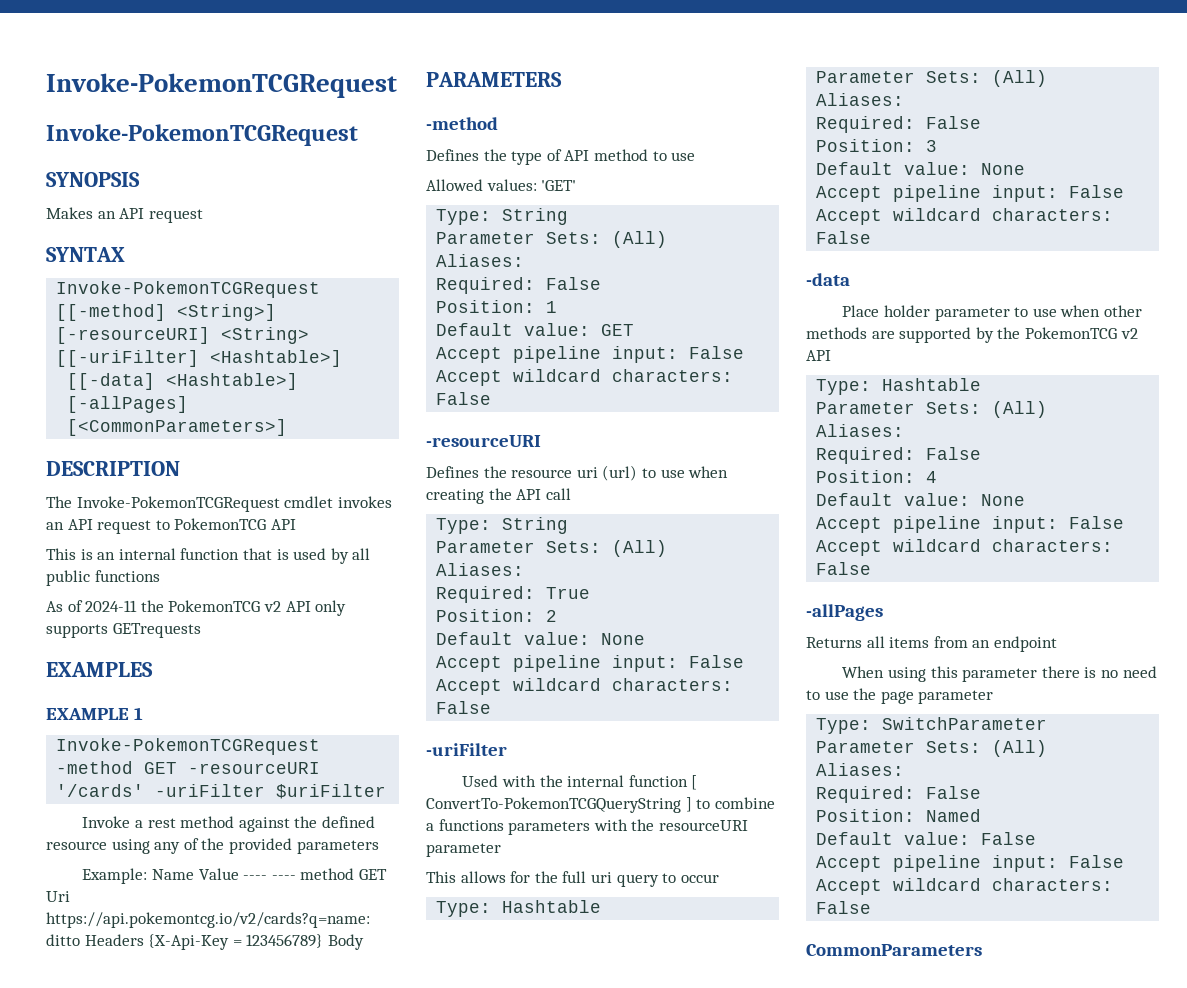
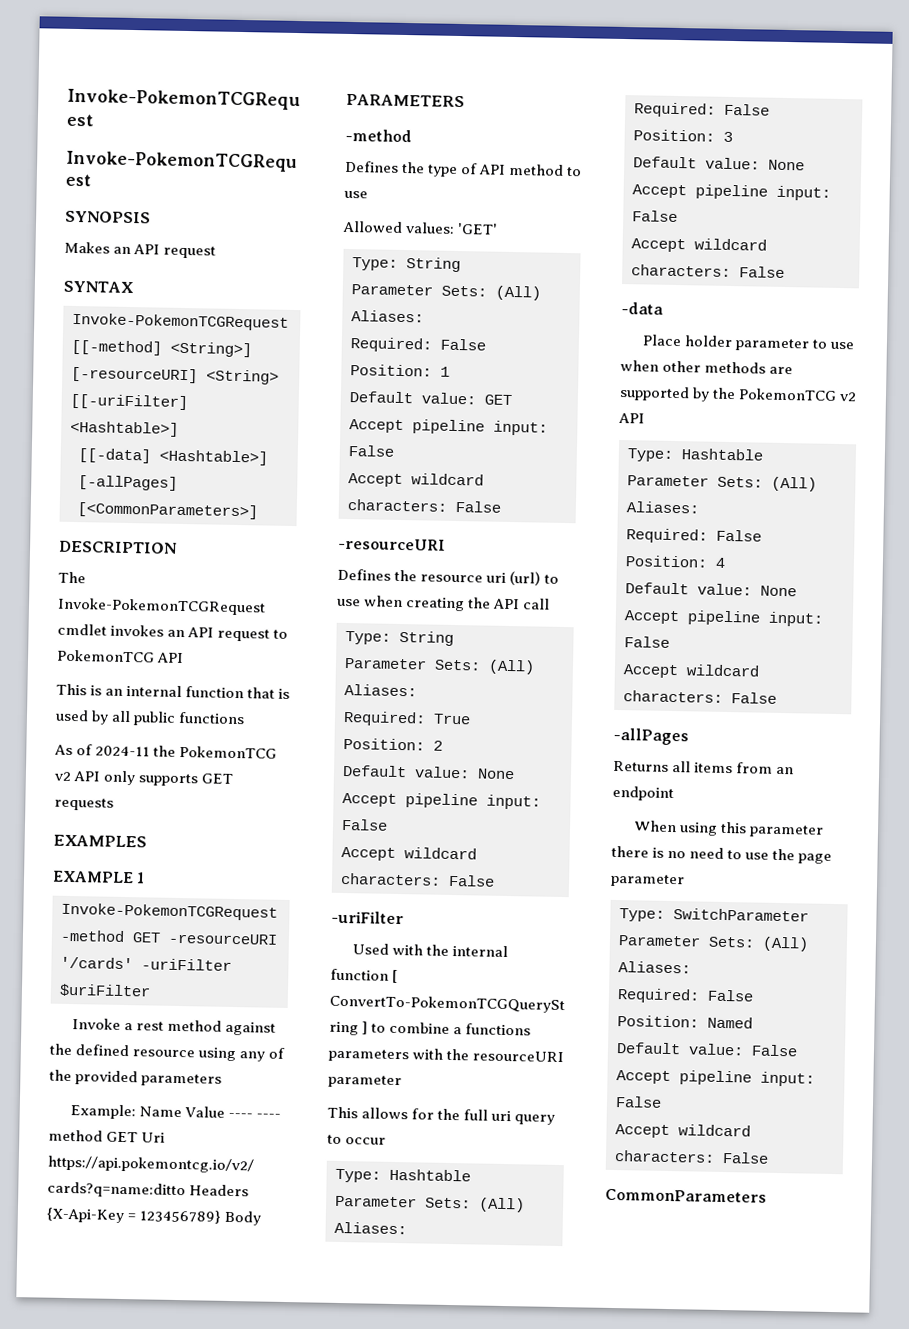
[112,623,201,638] GETrequests -> [201,773,234,784] [54,797,114,811] GET requests

